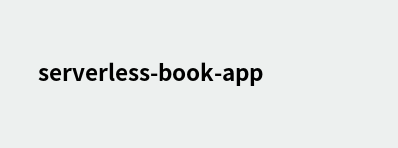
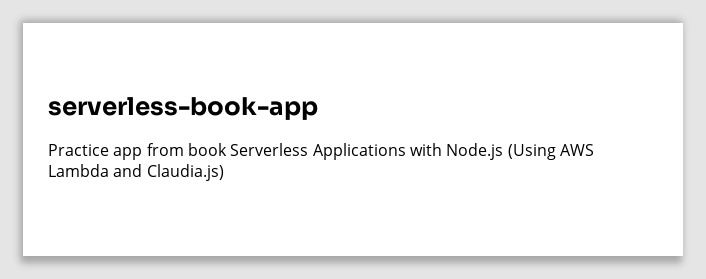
(263, 74) none -> [48,143,594,160] [48,164,224,181] // Practice app from book Serverless Applications with Node.js (Using AWS Lambda and Claudia.js)

